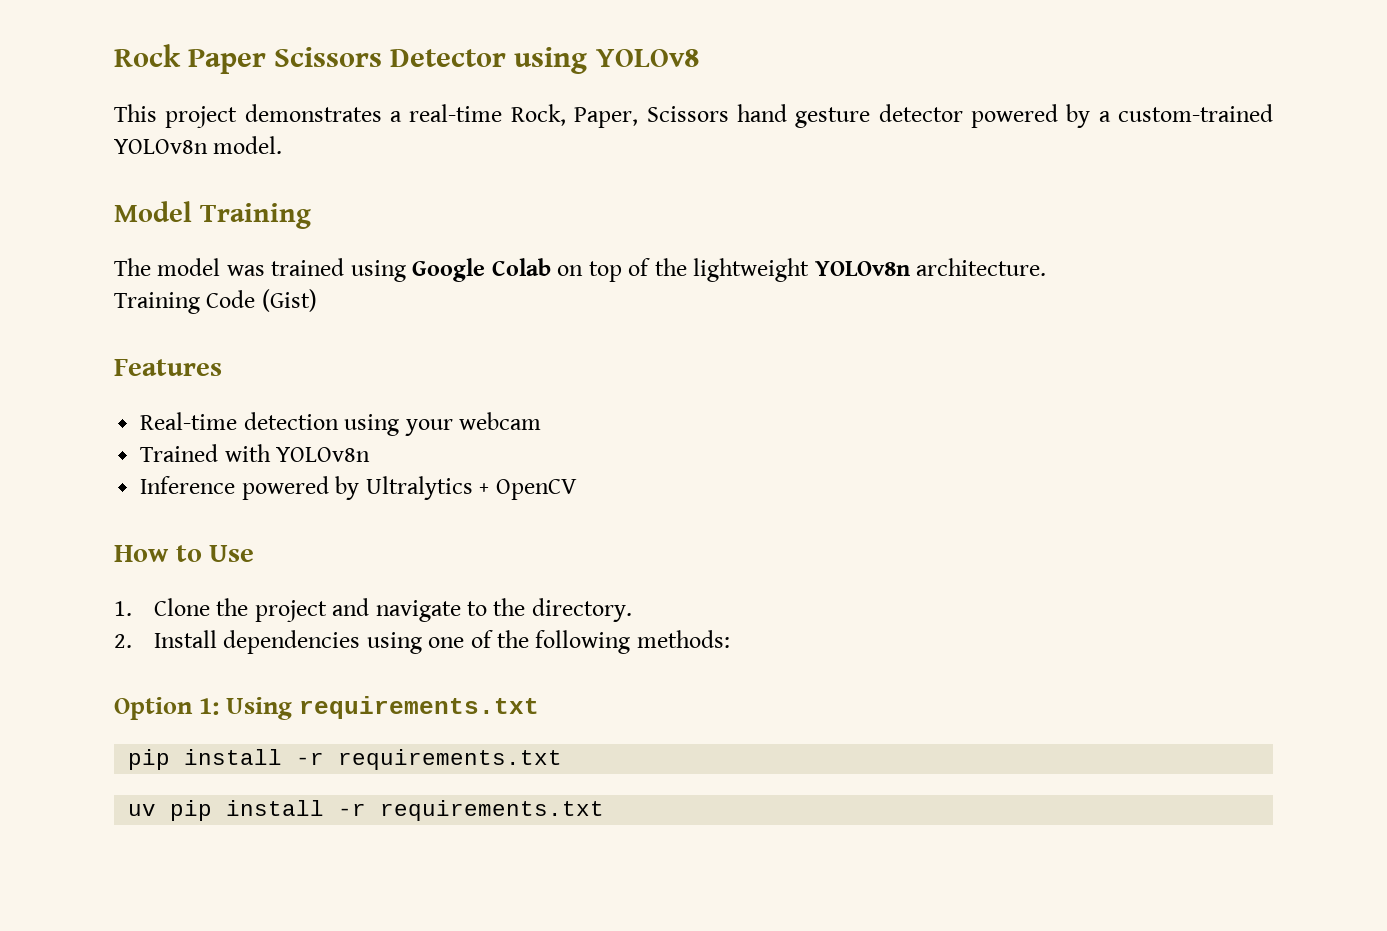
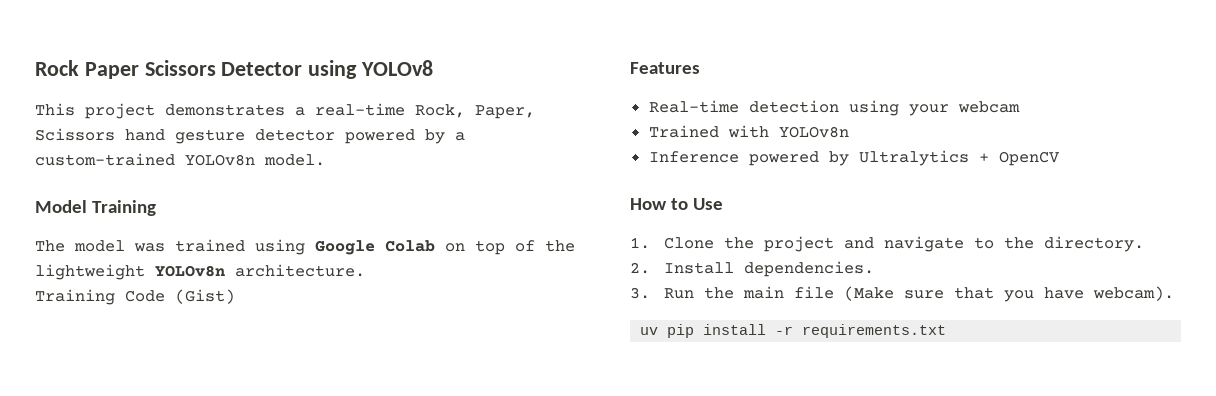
[223,630,730,654] [114,696,540,720] [128,749,563,770] dependencies using one of the following methods: // Option 1: Using requirements.txt // pip install -r requirements.txt -> [743,261,874,277] [630,286,1174,302] dependencies. // 3. Run the main file (Make sure that you have webcam).

